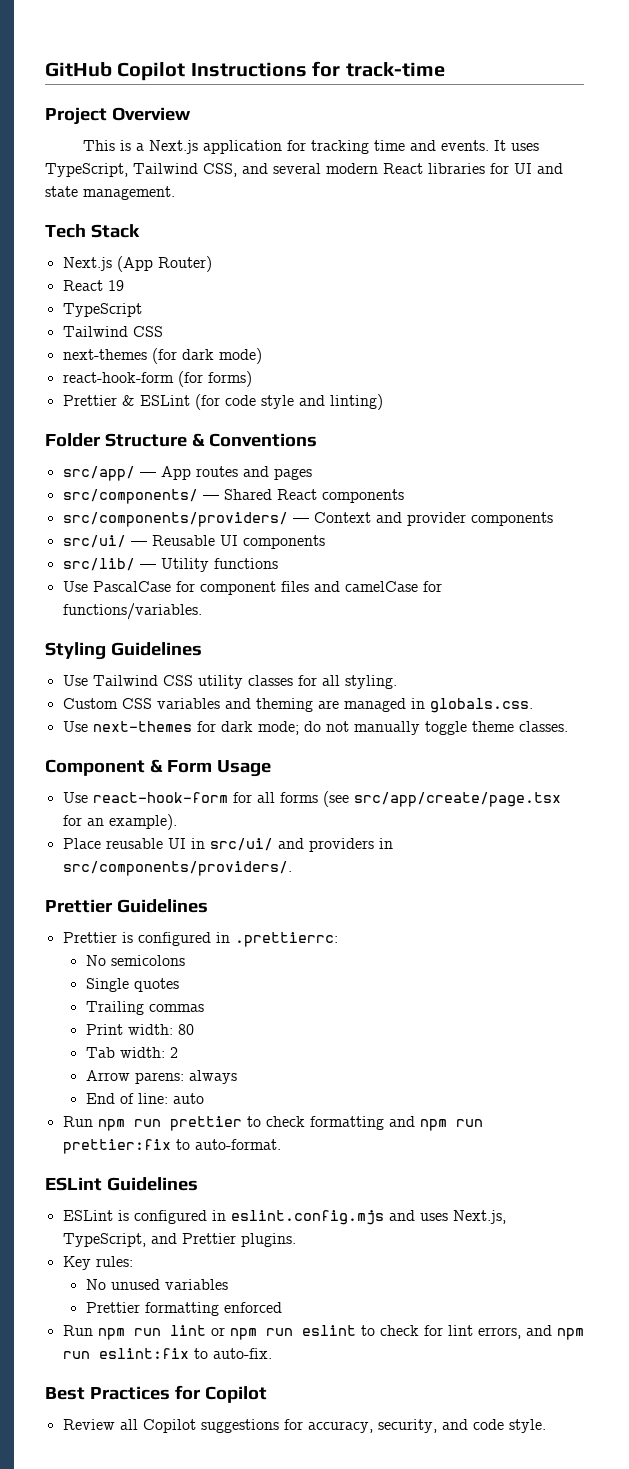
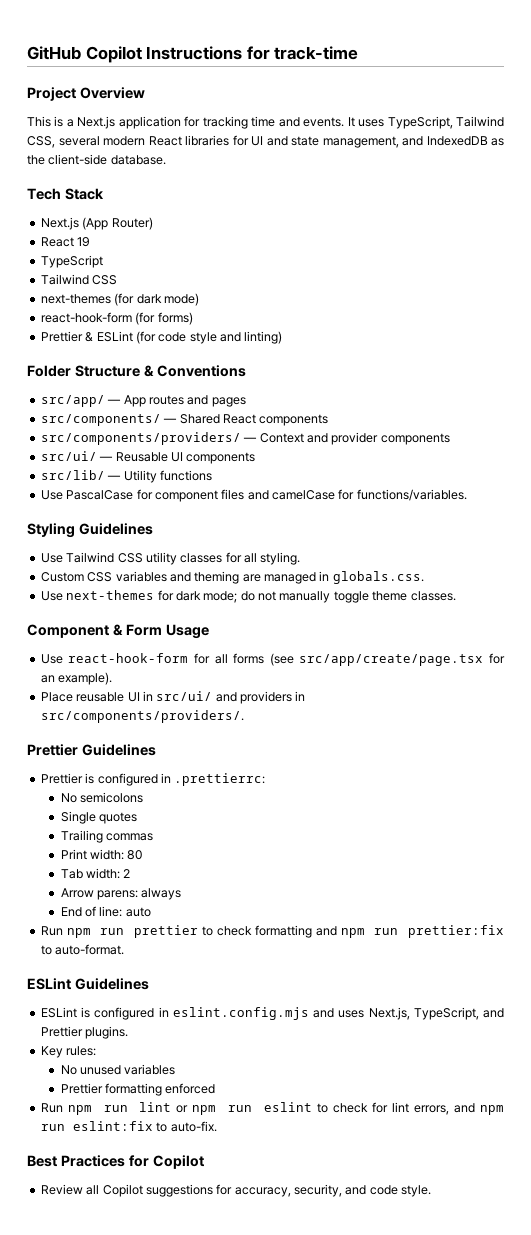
[242,163,268,174] and -> (55, 142) none
[83,186,175,200] management. -> [322,136,504,148] [27,154,166,165] management, and IndexedDB as the client-side database.

